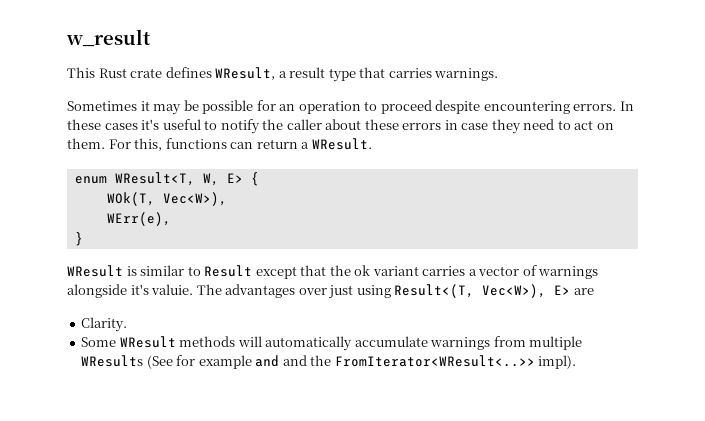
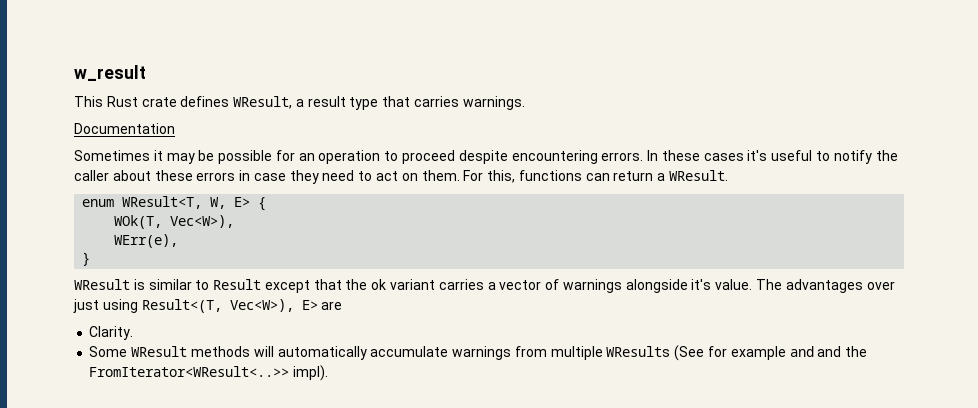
(499, 74) none -> [74,123,175,134] // Documentation
[151,284,194,295] valuie. -> [715,279,753,290] value.

